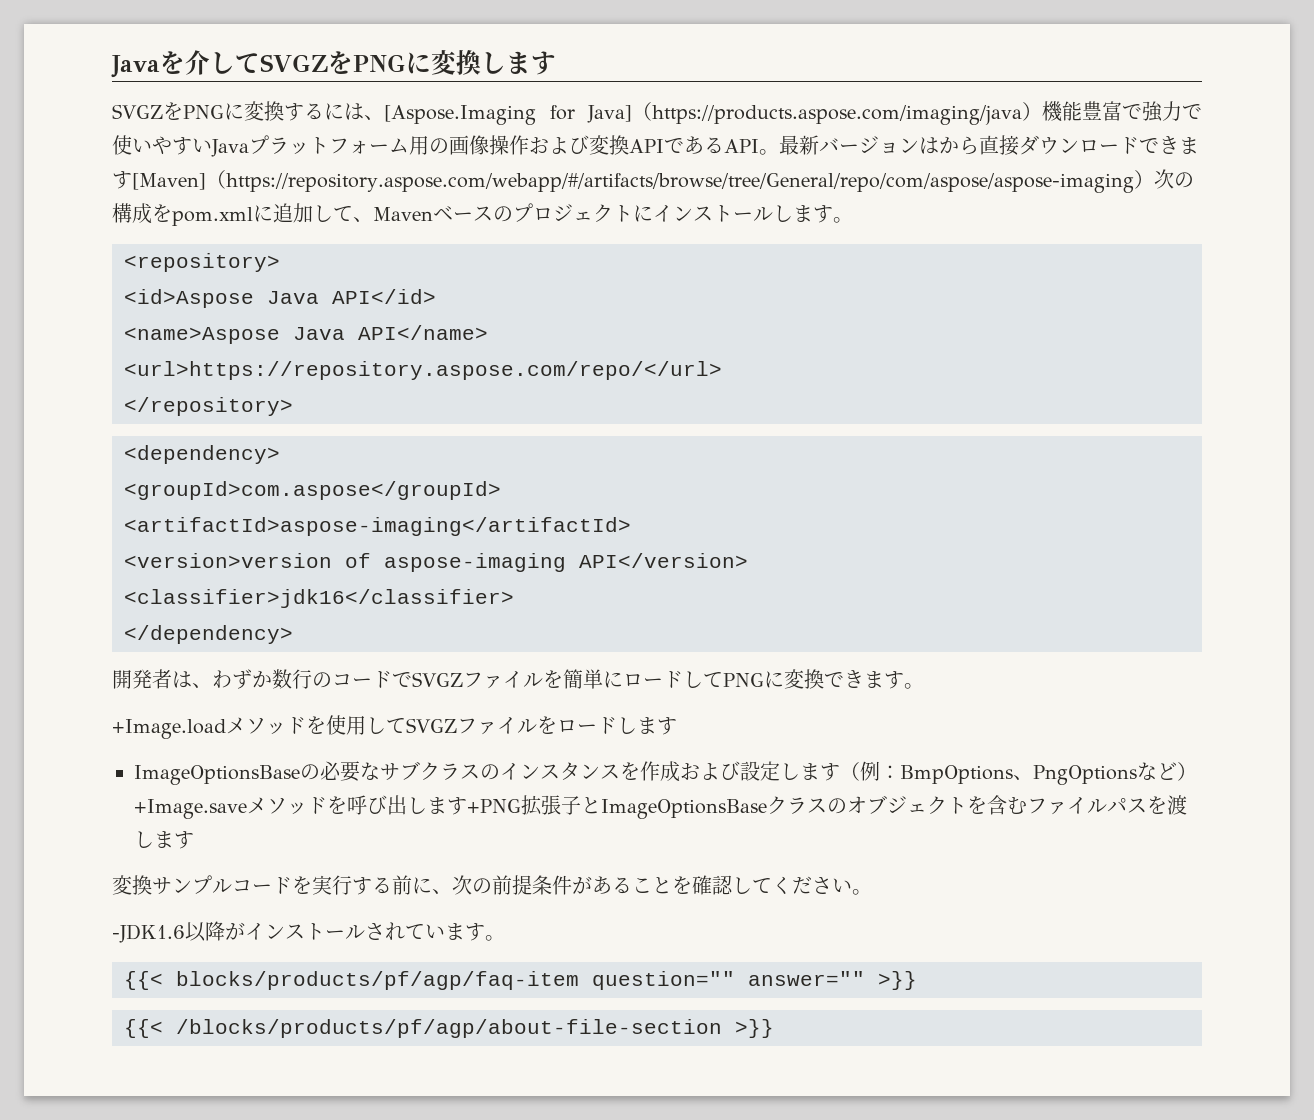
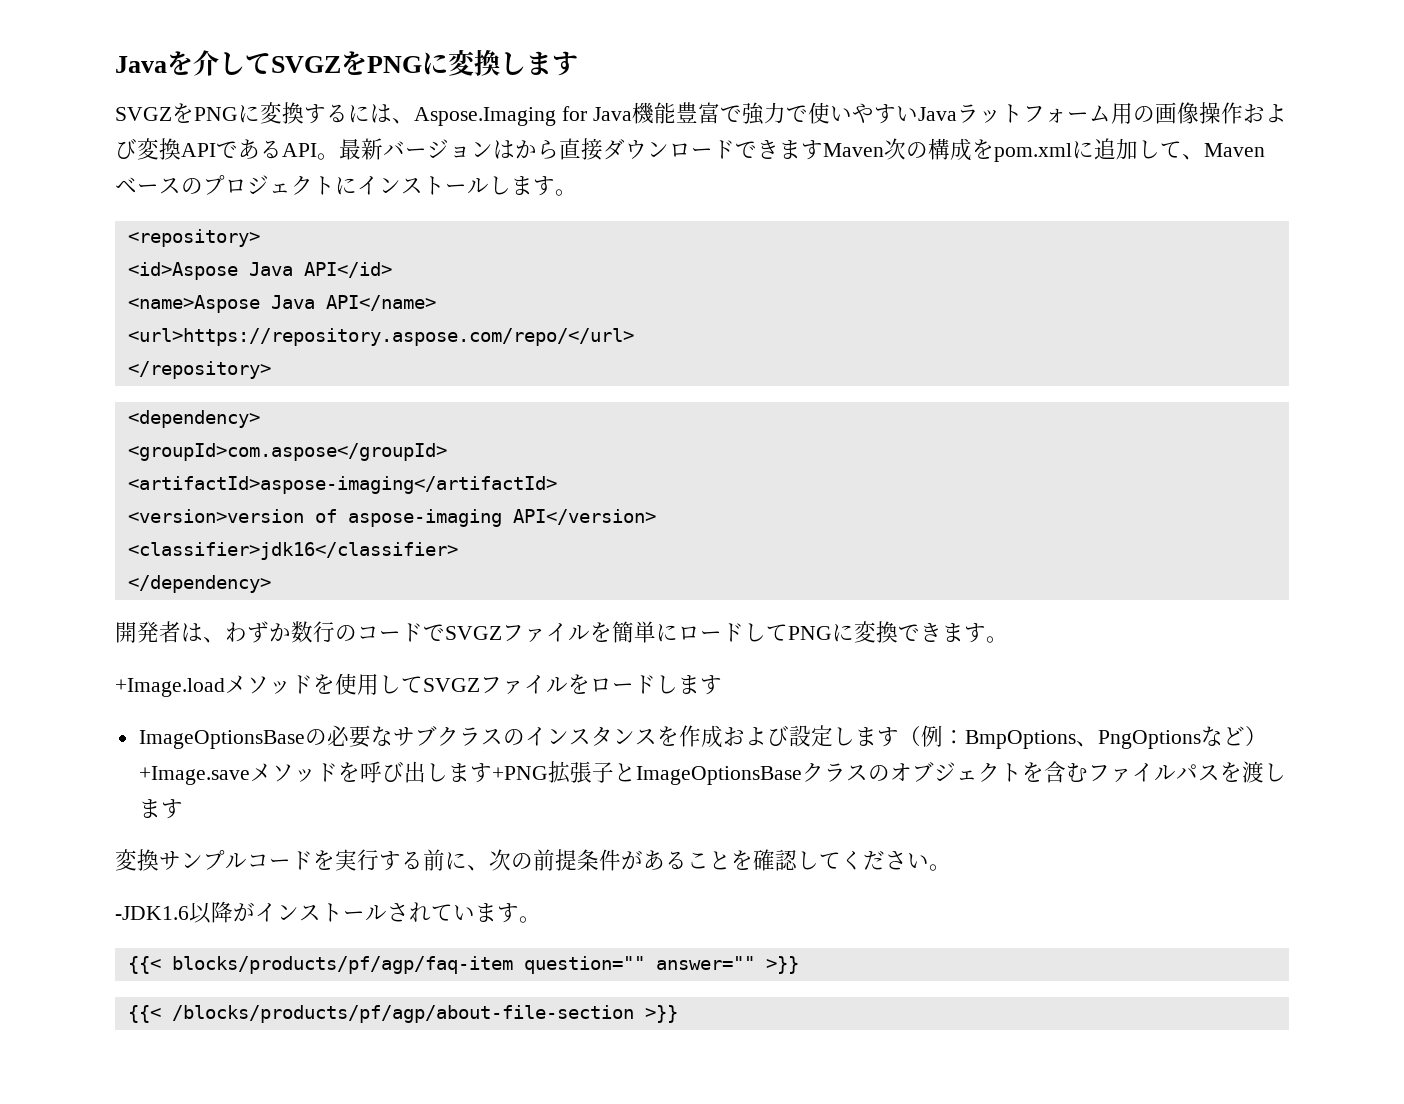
[383,102,1042,125] [Aspose.Imaging for Java]（https://products.aspose.com/imaging/java） -> [414,106,632,126] Aspose.Imaging for Java
[249,135,269,154] プ -> (957, 114) none
[132,170,1154,193] [Maven]（https://repository.aspose.com/webapp/#/artifacts/browse/tree/General/repo/com/aspose/aspose-imaging） -> [823,143,884,157] Maven

